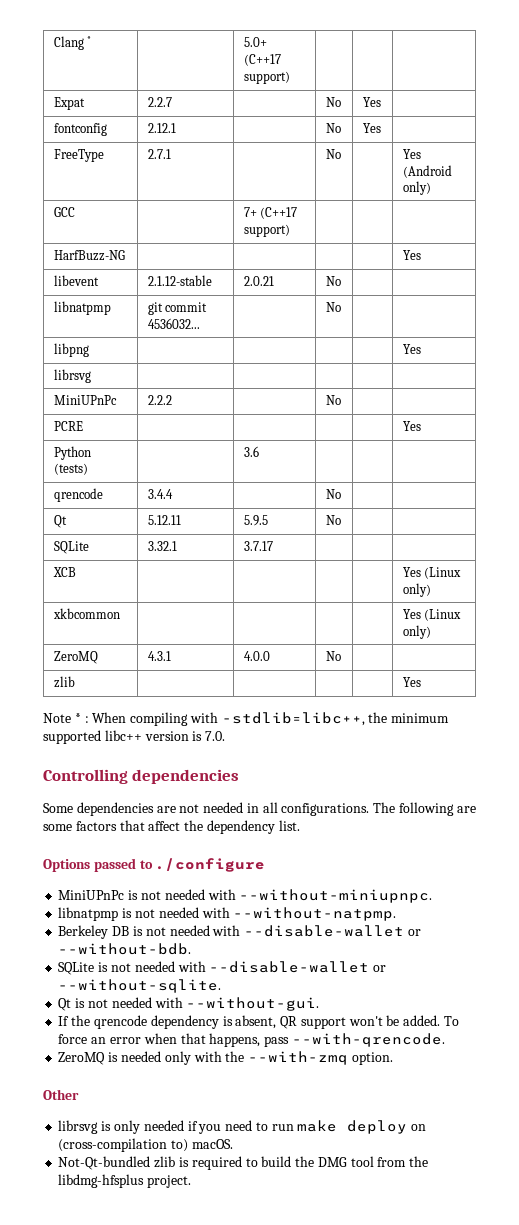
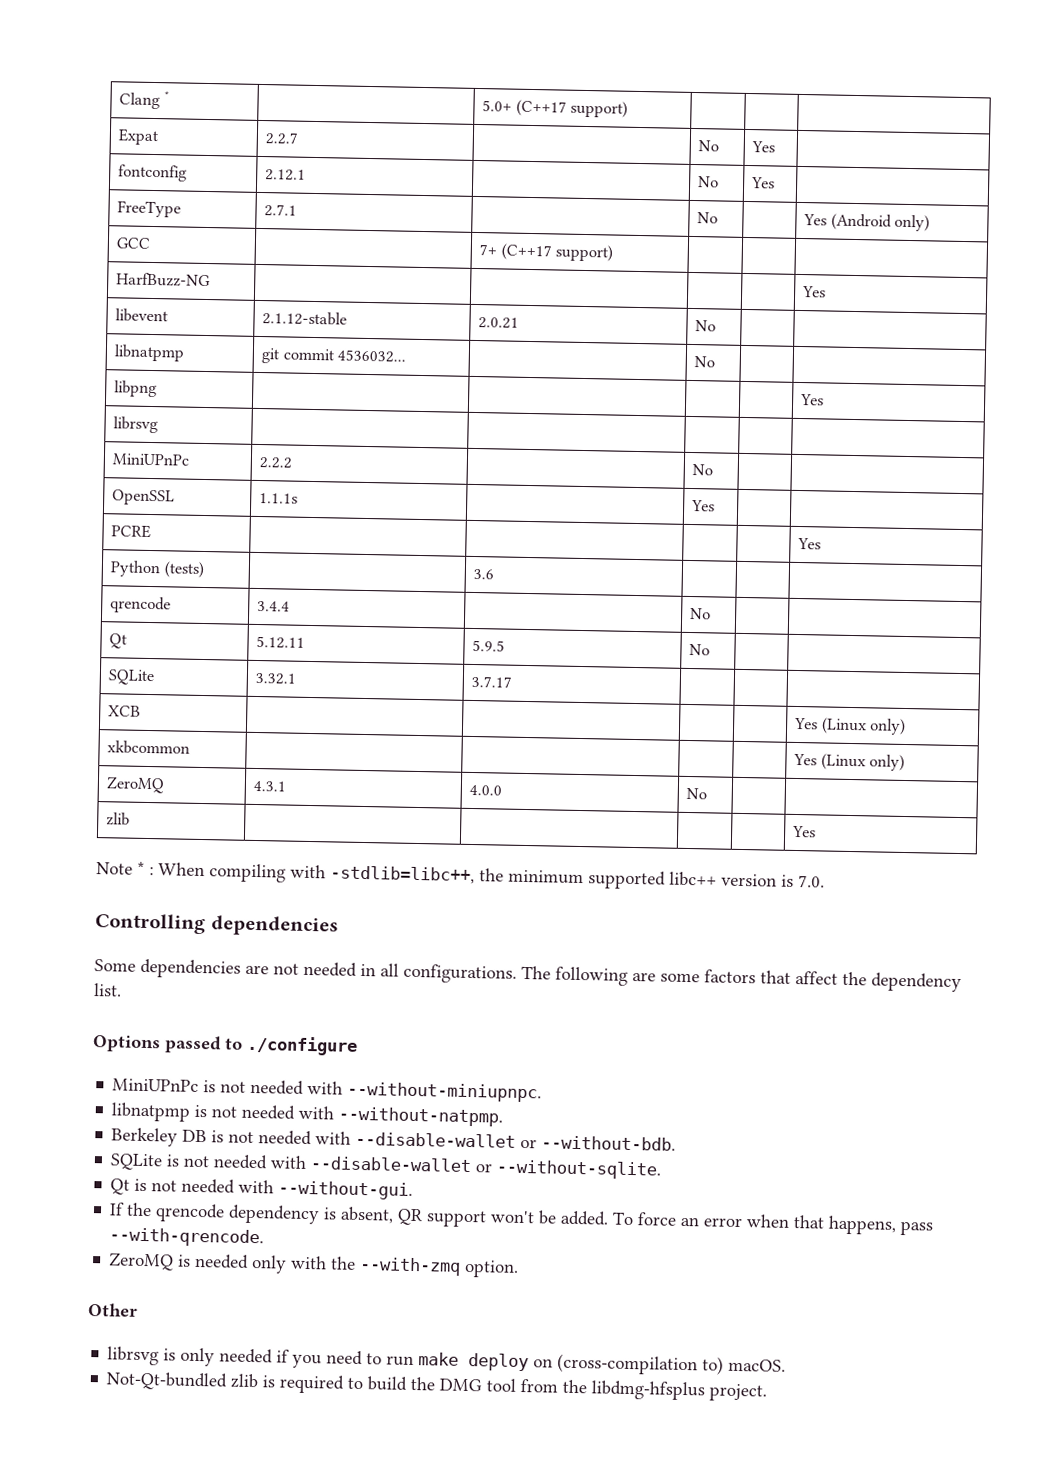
(341, 400) none -> [112,489,176,506] [259,493,299,504] [691,499,716,512] // OpenSSL | 1.1.1s | | Yes | |

